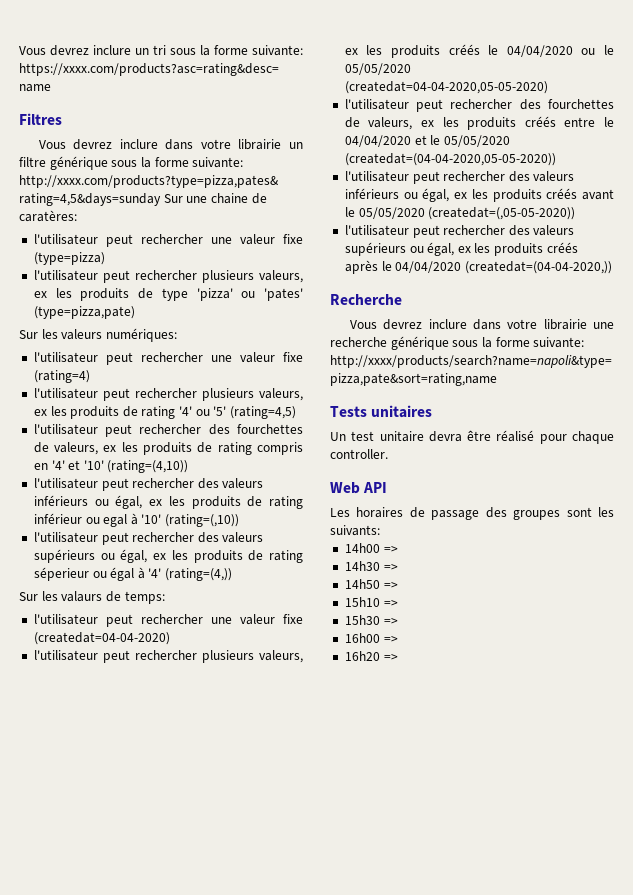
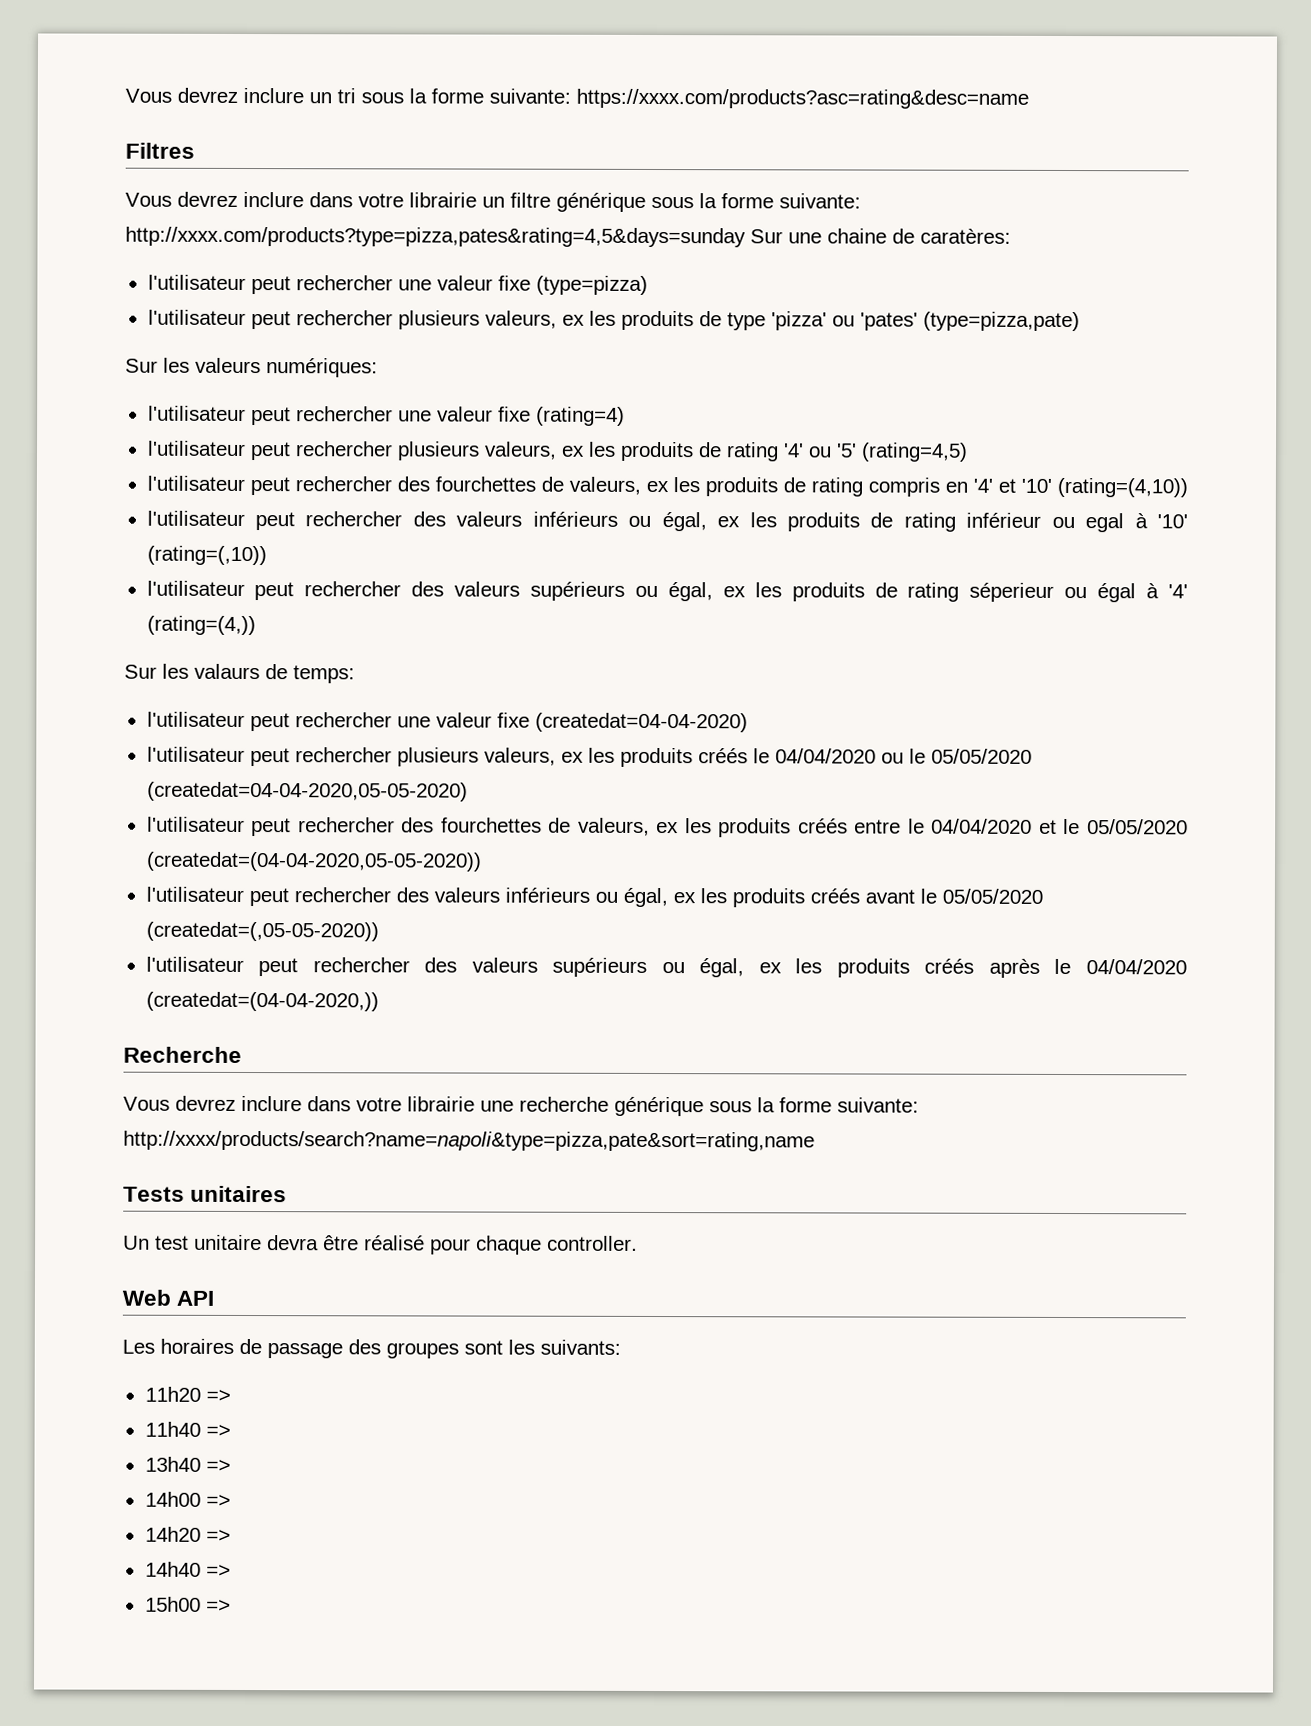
(380, 530) none -> [144,1386,231,1402] [144,1421,231,1437] [144,1456,231,1472] // 11h20 => // 11h40 => // 13h40 =>
[344,561,398,571] [344,579,398,589] [344,597,398,607] [344,615,398,625] [344,633,398,643] [344,651,398,661] 14h30 => // 14h50 => // 15h10 => // 15h30 => // 16h00 => // 16h20 => -> [144,1526,231,1542] [144,1561,231,1577] [144,1596,231,1612] 14h20 => // 14h40 => // 15h00 =>

